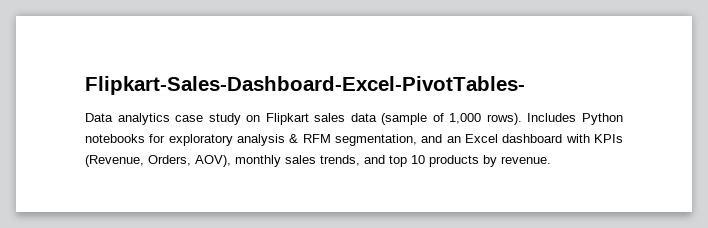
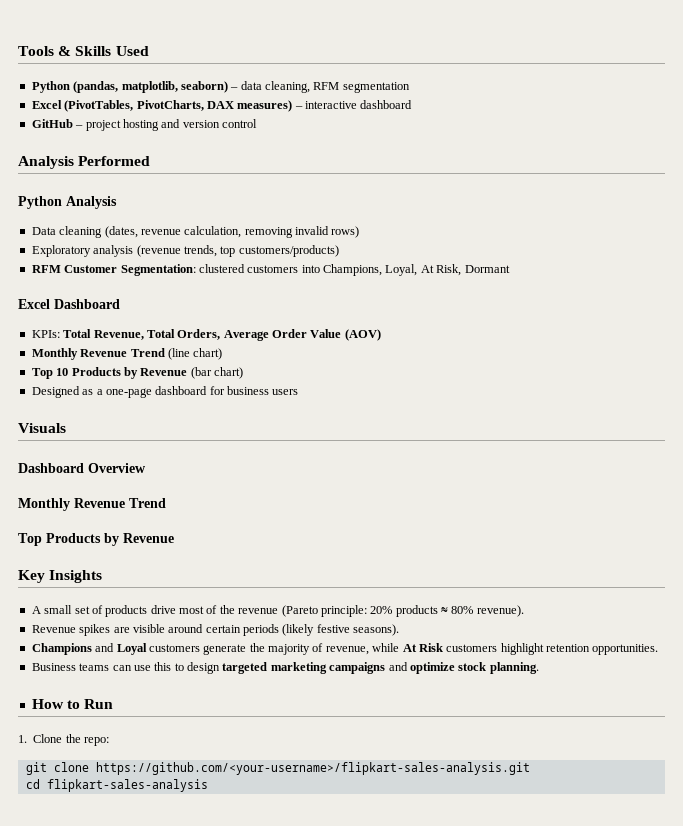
[85,76,525,95] [85,113,624,125] [85,134,623,146] [85,155,551,167] Flipkart-Sales-Dashboard-Excel-PivotTables- // Data analytics case study on Flipkart sales data (sample of 1,000 rows). Includes Python notebooks for exploratory analysis & RFM segmentation, and an Excel dashboard with KPIs (Revenue, Orders, AOV), monthly sales trends, and top 10 products by revenue. -> [18,46,149,56] [31,81,410,93] [31,100,413,112] [31,119,257,131] [18,156,151,169] [18,196,117,209] [31,226,360,238] [31,245,339,257] [31,264,510,276] [18,299,120,309] [31,329,381,341] [31,348,223,360] [31,367,243,379] [31,386,299,398] [18,423,66,433] [18,463,146,473] [18,498,166,511] [18,533,174,546] [18,570,103,583] [31,605,524,617] [31,624,400,636] [31,643,659,655] [31,662,539,674] [31,699,114,709] [18,734,109,746] [25,762,530,775] [25,779,208,792] Tools & Skills Used // Python (pandas, matplotlib, seaborn) – data cleaning, RFM segmentation // Excel (PivotTables, PivotCharts, DAX measures) – interactive dashboard // GitHub – project hosting and version control // Analysis Performed // Python Analysis // Data cleaning (dates, revenue calculation, removing invalid rows) // Exploratory analysis (revenue trends, top customers/products) // RFM Customer Segmentation: clustered customers into Champions, Loyal, At Risk, Dormant // Excel Dashboard // KPIs: Total Revenue, Total Orders, Average Order Value (AOV) // Monthly Revenue Trend (line chart) // Top 10 Products by Revenue (bar chart) // Designed as a one-page dashboard for business users // Visuals // Dashboard Overview // Monthly Revenue Trend // Top Products by Revenue // Key Insights // A small set of products drive most of the revenue (Pareto principle: 20% products ≈ 80% revenue). // Revenue spikes are visible around certain periods (likely festive seasons). // Champions and Loyal customers generate the majority of revenue, while At Risk customers highlight retention opportunities. // Business teams can use this to design targeted marketing campaigns and optimize stock planning. // How to Run // 1. Clone the repo: // git clone https://github.com/<your-username>/flipkart-sales-analysis.git // cd flipkart-sales-analysis

